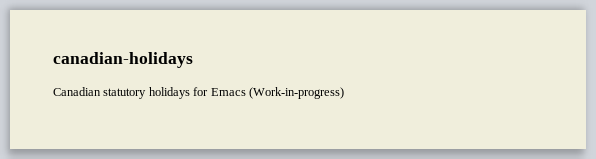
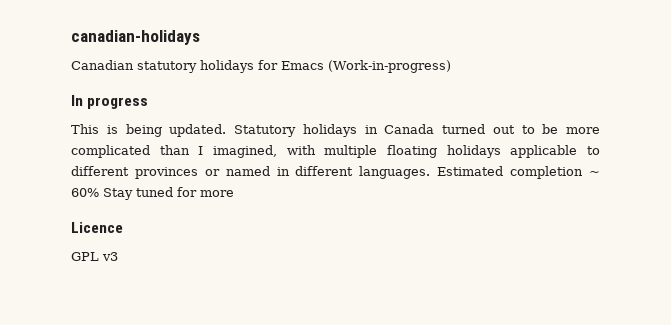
(344, 93) none -> [71,95,149,109] [71,124,600,137] [71,145,600,158] [71,166,601,179] [71,187,234,200] [71,222,123,233] [71,252,118,261] // In progress // This is being updated. Statutory holidays in Canada turned out to be more complicated than I imagined, with multiple floating holidays applicable to different provinces or named in different languages. Estimated completion ~ 60% Stay tuned for more // Licence // GPL v3

